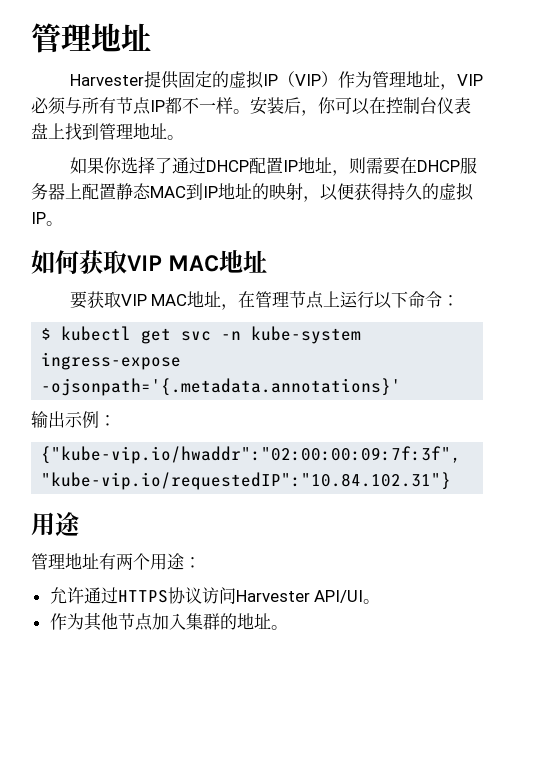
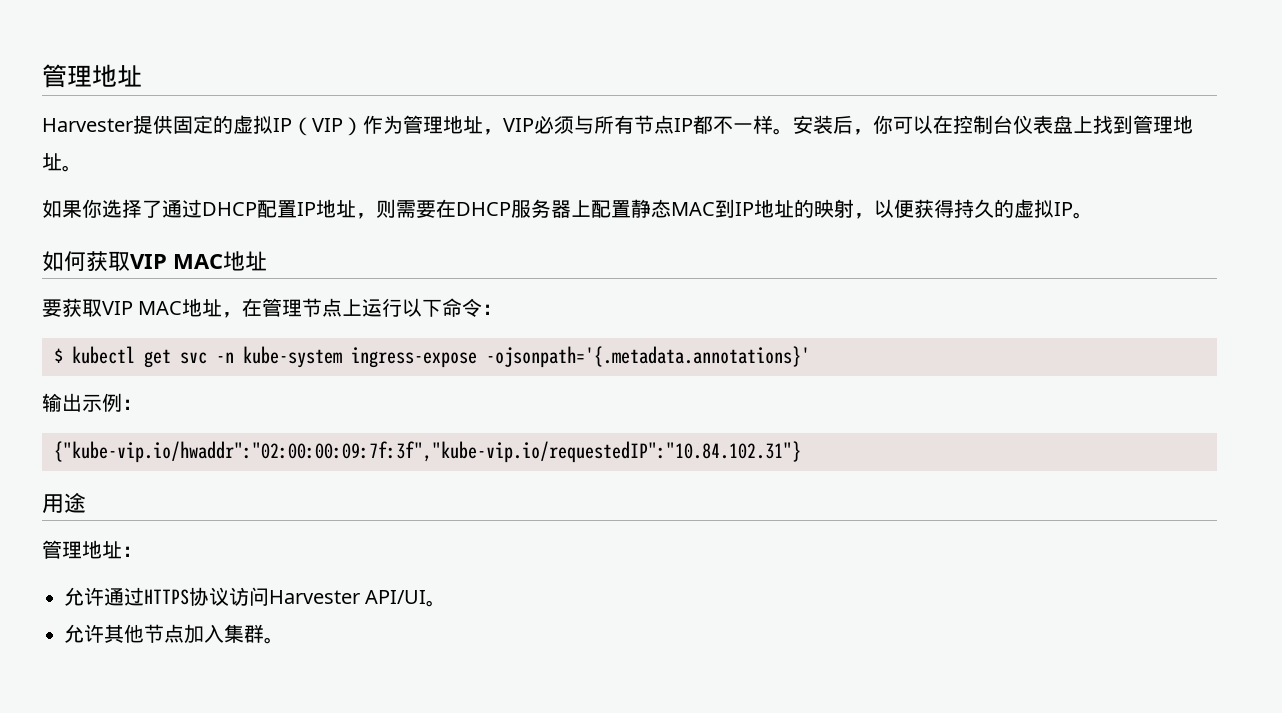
[99,553,184,570] 有两个用途 -> (122, 550) none
[49,613,84,630] 作为 -> [64,624,104,643] 允许
[219,613,271,630] 的地址 -> (264, 633) none

